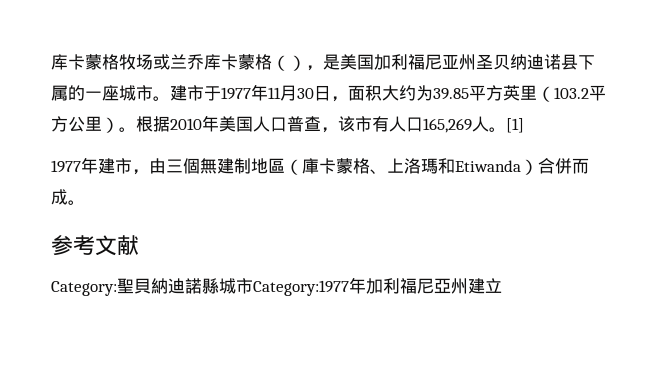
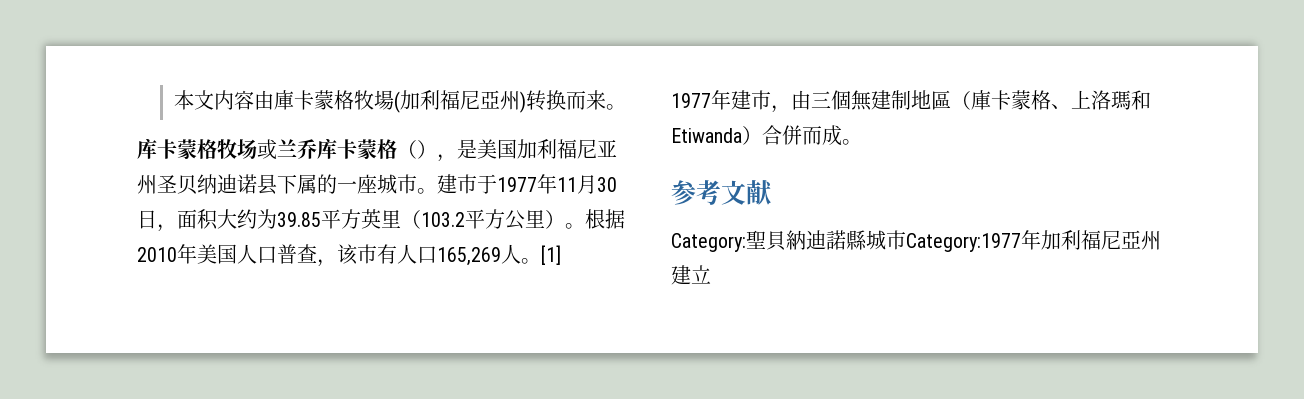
(51, 62) none -> [173,90,626,113] 本文内容由庫卡蒙格牧場(加利福尼亞州)转换而来。 //

